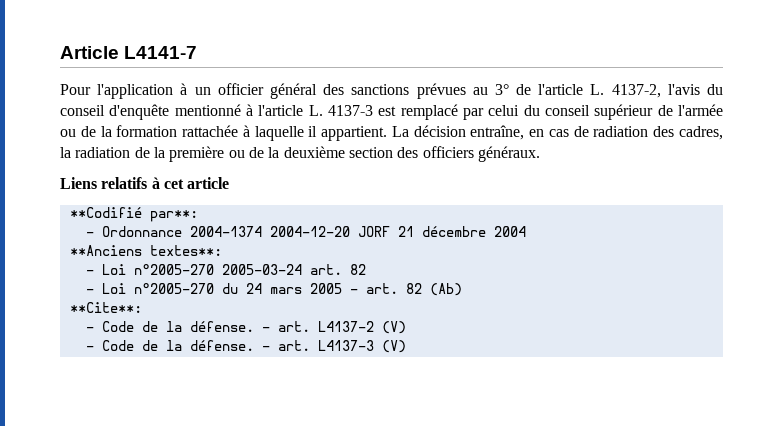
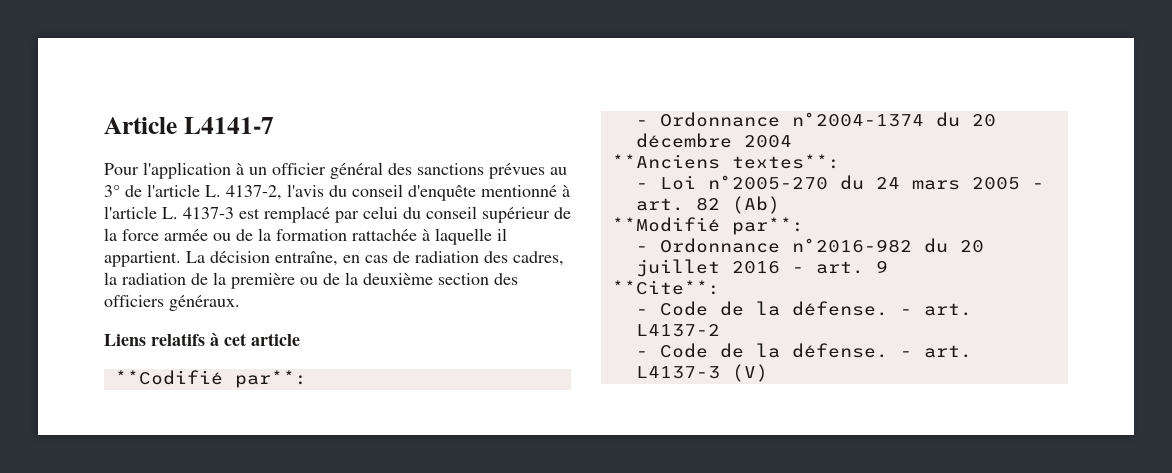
[678,104,724,116] l'armée -> [104,228,208,241] la force armée
[189,226,414,237] 2004-1374 2004-12-20 JORF 21 -> [791,112,996,127] n°2004-1374 du 20
[85,264,366,275] // - Loi n°2005-270 2005-03-24 art. 82 -> (840, 161) none
(462, 289) none -> [611,217,804,235] [635,238,984,253] [635,259,888,277] // **Modifié par**: // - Ordonnance n°2016-982 du 20 juillet 2016 - art. 9
[381,321,406,334] (V) -> (720, 330) none

